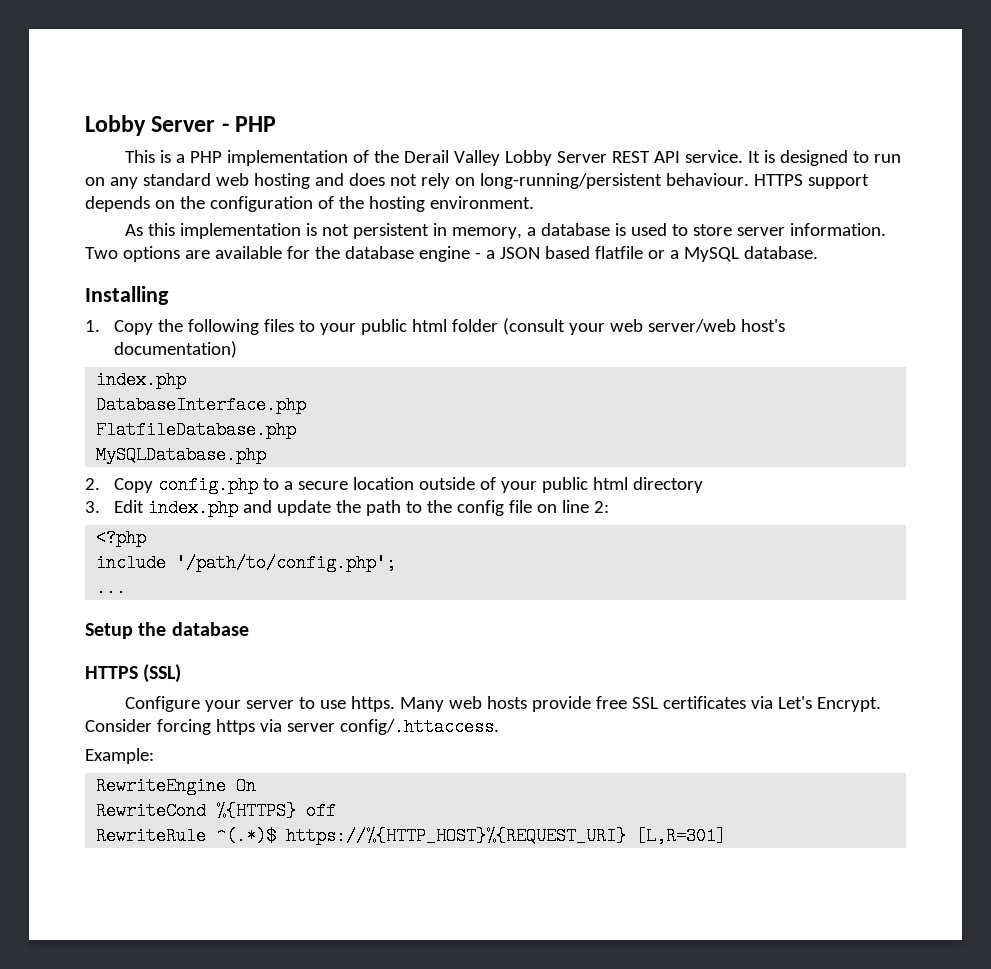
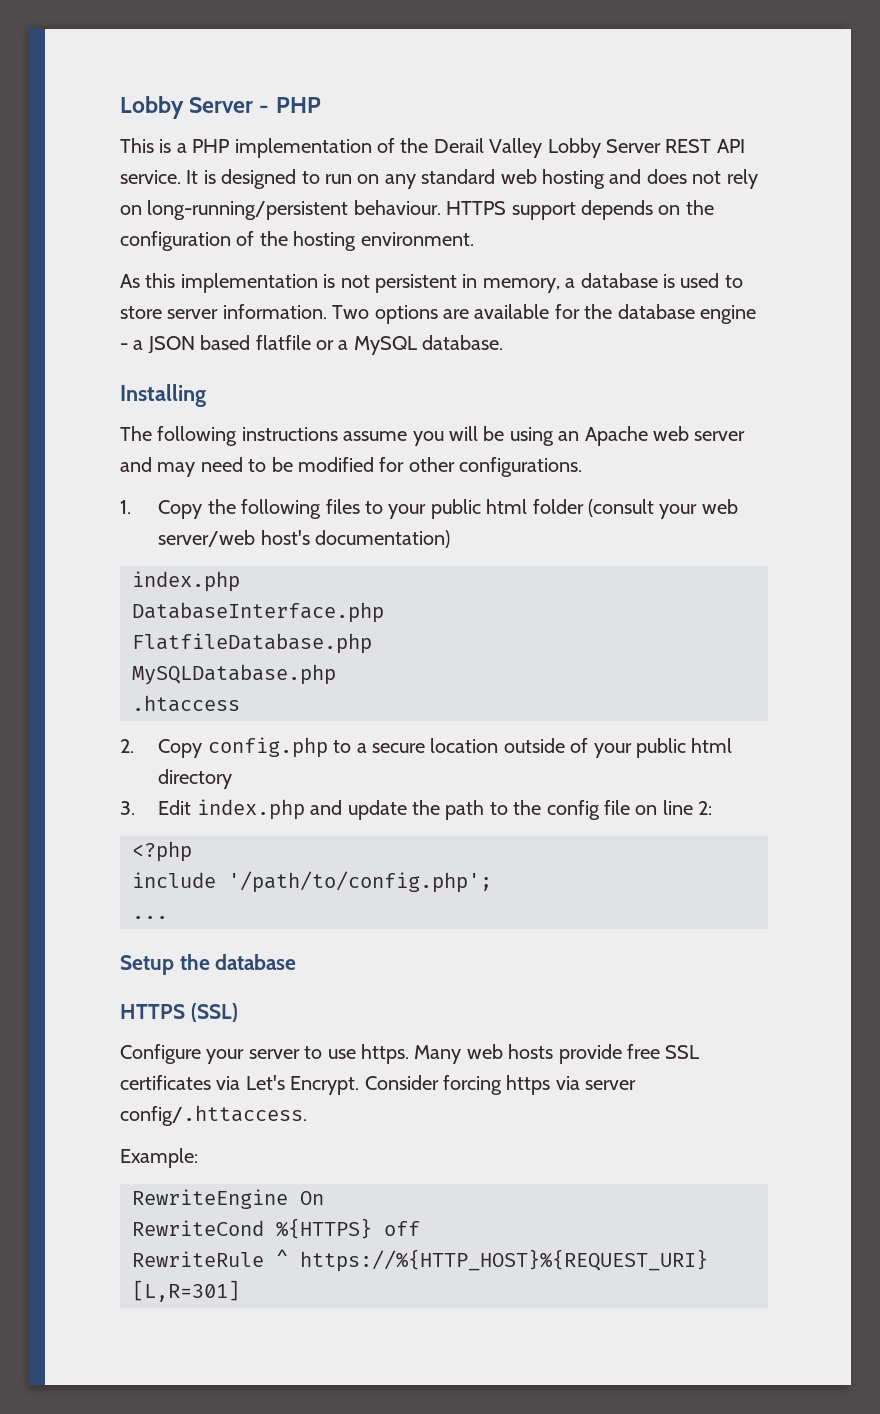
(169, 295) none -> [120,426,746,446] [120,457,583,477] // The following instructions assume you will be using an Apache web server and may need to be modified for other configurations.
(267, 455) none -> [132,695,240,712] // .htaccess
[216,827,277,845] ^(.*)$ -> [276,1249,288,1267] ^

